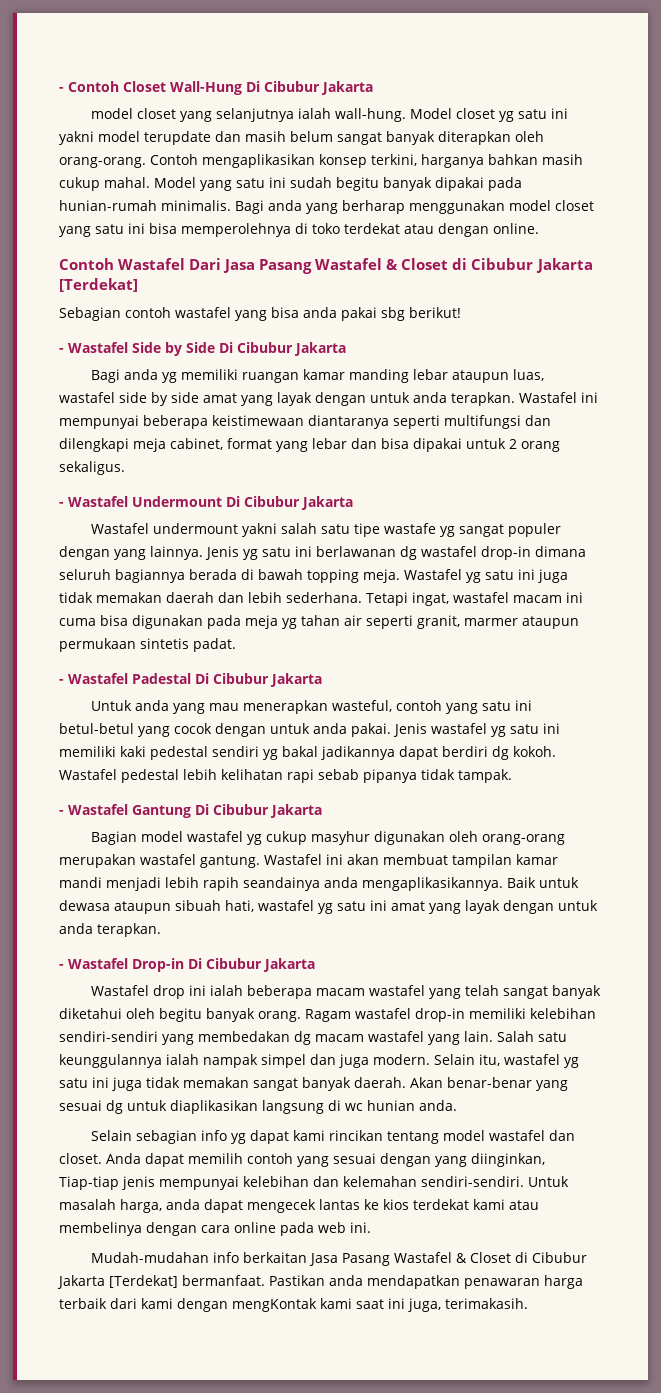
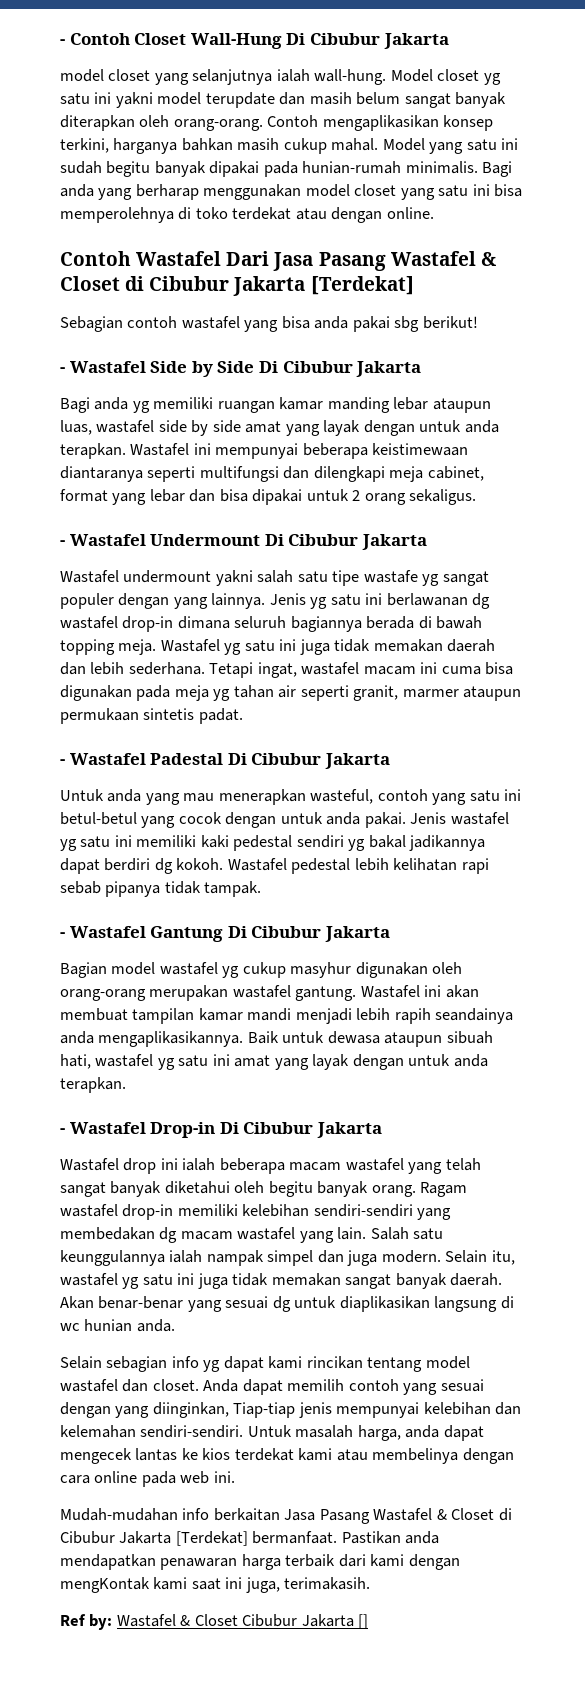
(528, 1303) none -> [60,1614,369,1630] // Ref by: Wastafel & Closet Cibubur Jakarta []

